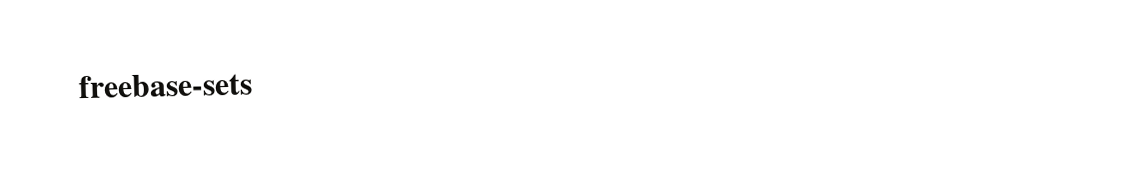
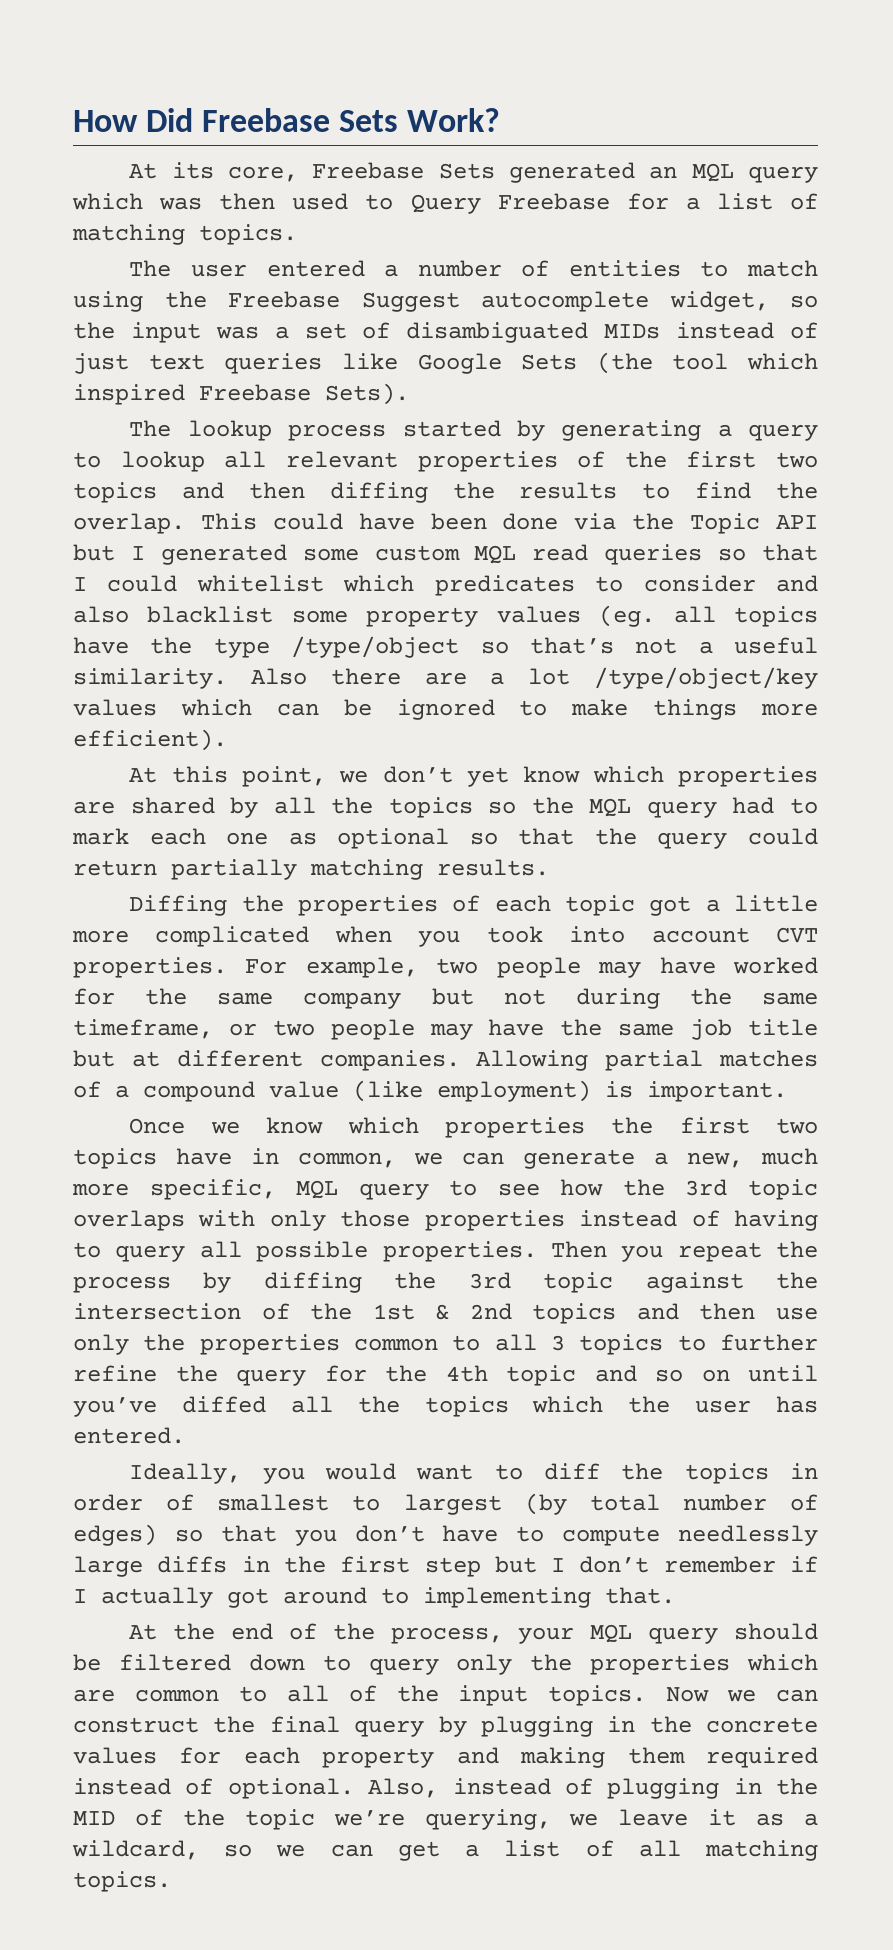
[78,72,253,99] freebase-sets -> [73,108,501,132] [129,162,818,183] [72,193,819,214] [72,224,297,245] [129,260,818,277] [73,291,818,312] [73,322,819,343] [73,352,818,374] [73,383,409,405] [129,420,818,441] [73,451,818,472] [73,482,818,503] [73,513,819,534] [73,544,819,565] [73,575,818,596] [73,605,819,627] [73,636,818,658] [73,667,818,689] [73,699,818,720] [73,729,227,751] [129,766,818,787] [73,797,818,818] [72,828,818,849] [73,859,549,880] [129,895,818,916] [72,926,819,947] [73,957,819,978] [73,988,818,1009] [73,1019,819,1040] [73,1050,818,1071] [73,1080,787,1102] [129,1117,818,1138] [73,1148,818,1169] [72,1179,818,1200] [73,1210,818,1231] [73,1241,818,1262] [73,1272,819,1293] [73,1303,818,1324] [73,1334,818,1355] [73,1365,818,1386] [73,1396,818,1417] [73,1427,185,1444] [129,1463,818,1484] [73,1493,818,1515] [73,1524,818,1546] [73,1556,818,1577] [73,1587,675,1608] [129,1623,818,1644] [73,1654,818,1675] [73,1685,818,1706] [73,1716,818,1737] [73,1747,819,1768] [73,1778,818,1799] [73,1809,818,1830] [72,1840,818,1861] [73,1871,171,1892] How Did Freebase Sets Work? // At its core, Freebase Sets generated an MQL query which was then used to Query Freebase for a list of matching topics. // The user entered a number of entities to match using the Freebase Suggest autocomplete widget, so the input was a set of disambiguated MIDs instead of just text queries like Google Sets (the tool which inspired Freebase Sets). // The lookup process started by generating a query to lookup all relevant properties of the first two topics and then diffing the results to find the overlap. This could have been done via the Topic API but I generated some custom MQL read queries so that I could whitelist which predicates to consider and also blacklist some property values (eg. all topics have the type /type/object so that’s not a useful similarity. Also there are a lot /type/object/key values which can be ignored to make things more efficient). // At this point, we don’t yet know which properties are shared by all the topics so the MQL query had to mark each one as optional so that the query could return partially matching results. // Diffing the properties of each topic got a little more complicated when you took into account CVT properties. For example, two people may have worked for the same company but not during the same timeframe, or two people may have the same job title but at different companies. Allowing partial matches of a compound value (like employment) is important. // Once we know which properties the first two topics have in common, we can generate a new, much more specific, MQL query to see how the 3rd topic overlaps with only those properties instead of having to query all possible properties. Then you repeat the process by diffing the 3rd topic against the intersection of the 1st & 2nd topics and then use only the properties common to all 3 topics to further refine the query for the 4th topic and so on until you’ve diffed all the topics which the user has entered. // Ideally, you would want to diff the topics in order of smallest to largest (by total number of edges) so that you don’t have to compute needlessly large diffs in the first step but I don’t remember if I actually got around to implementing that. // At the end of the process, your MQL query should be filtered down to query only the properties which are common to all of the input topics. Now we can construct the final query by plugging in the concrete values for each property and making them required instead of optional. Also, instead of plugging in the MID of the topic we’re querying, we leave it as a wildcard, so we can get a list of all matching topics.

